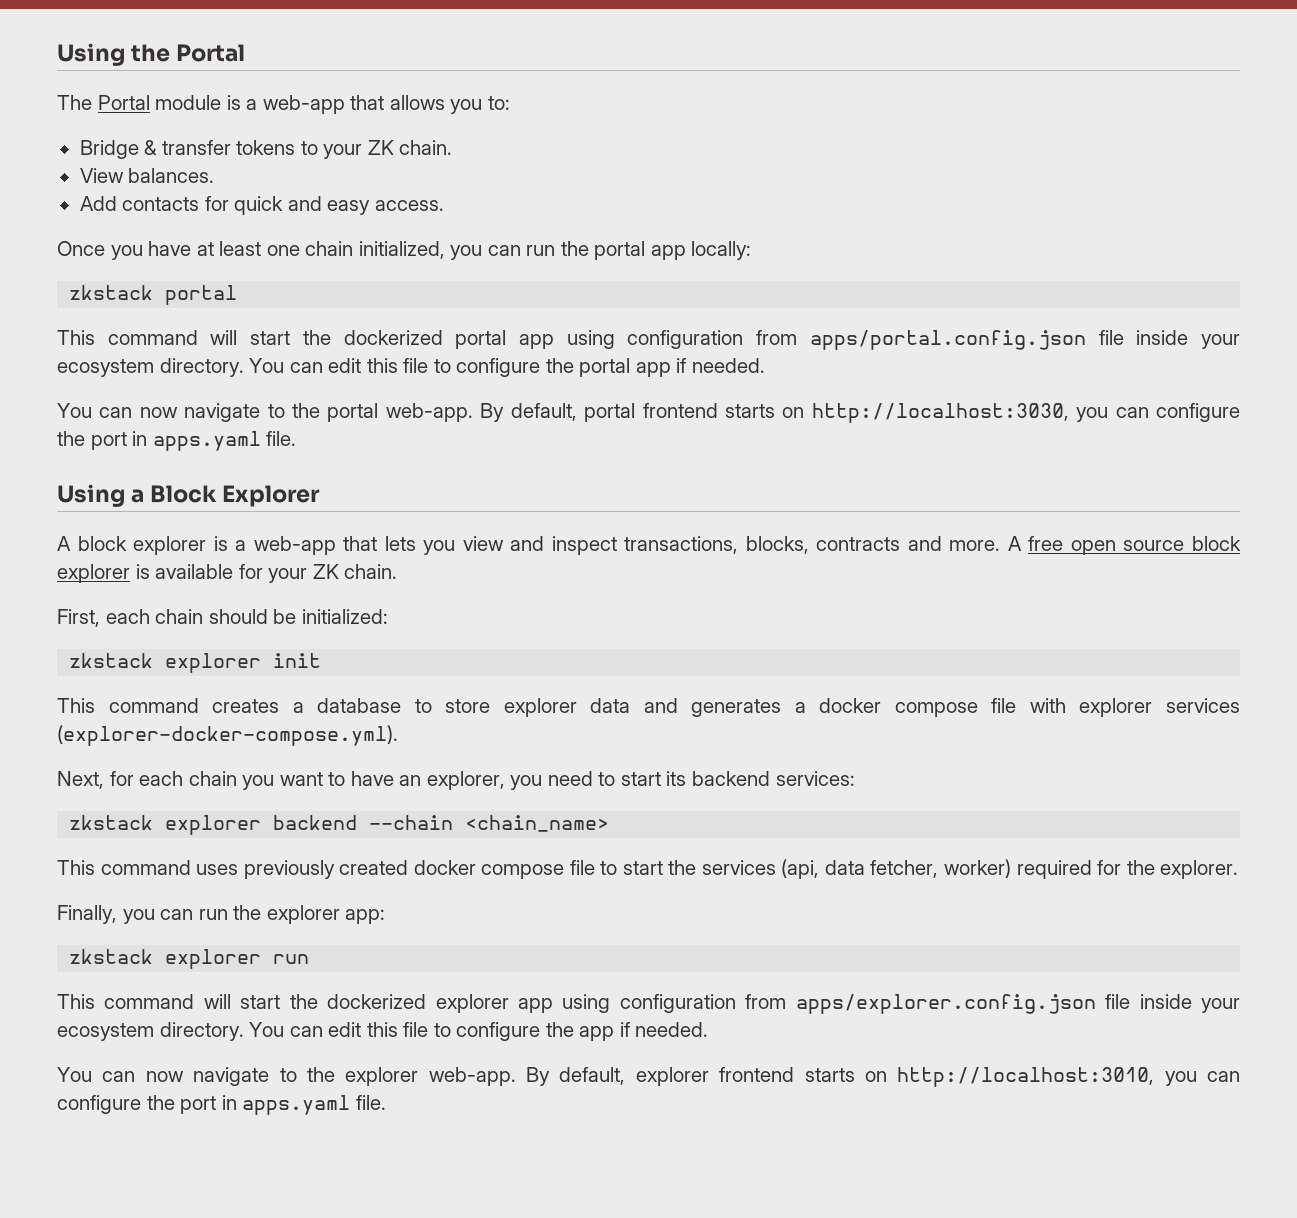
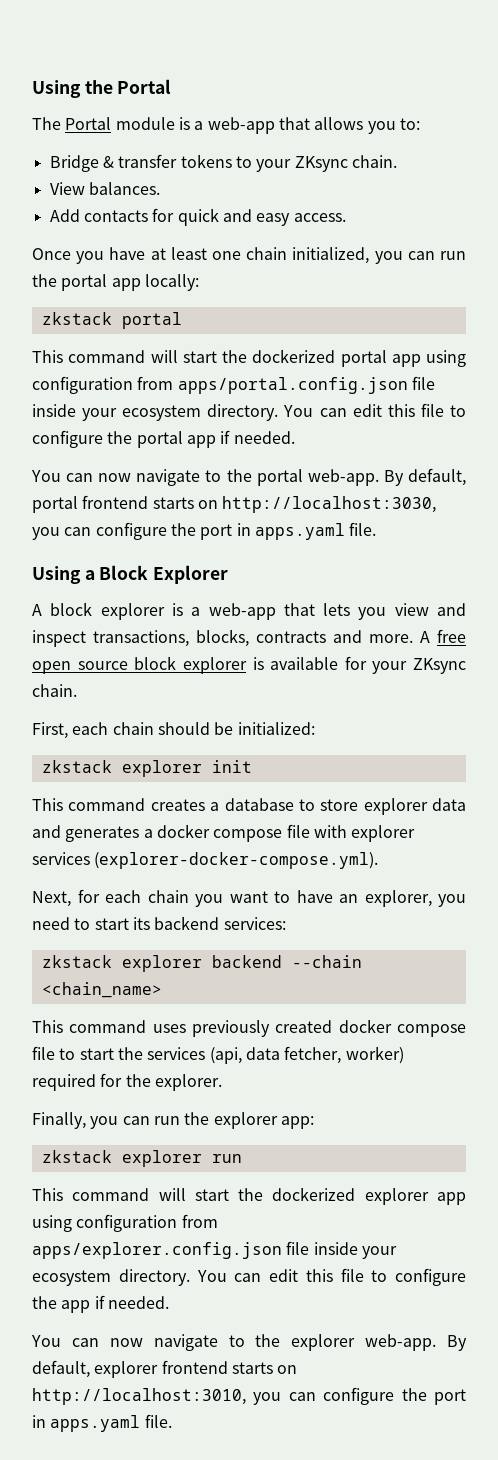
[367,140,394,155] ZK -> [294,156,348,172] ZKsync
[312,564,339,579] ZK -> [413,658,466,674] ZKsync

